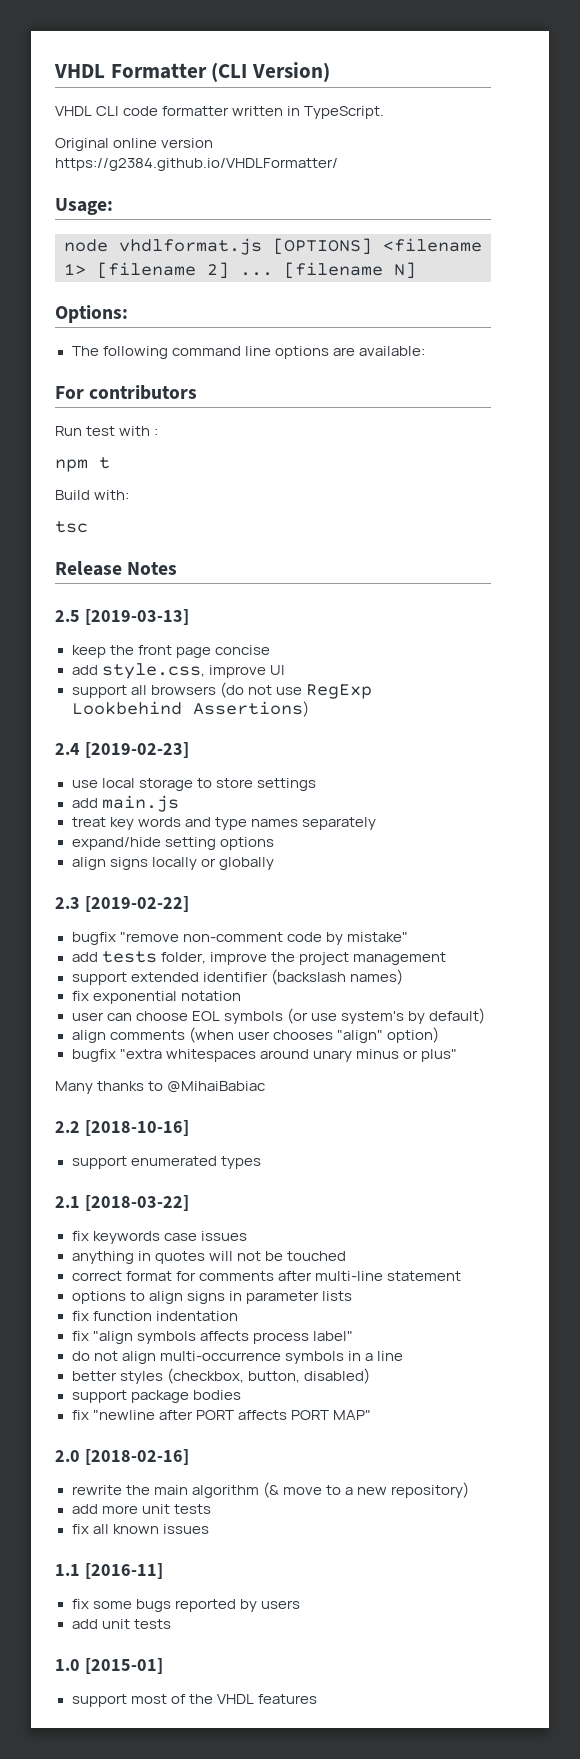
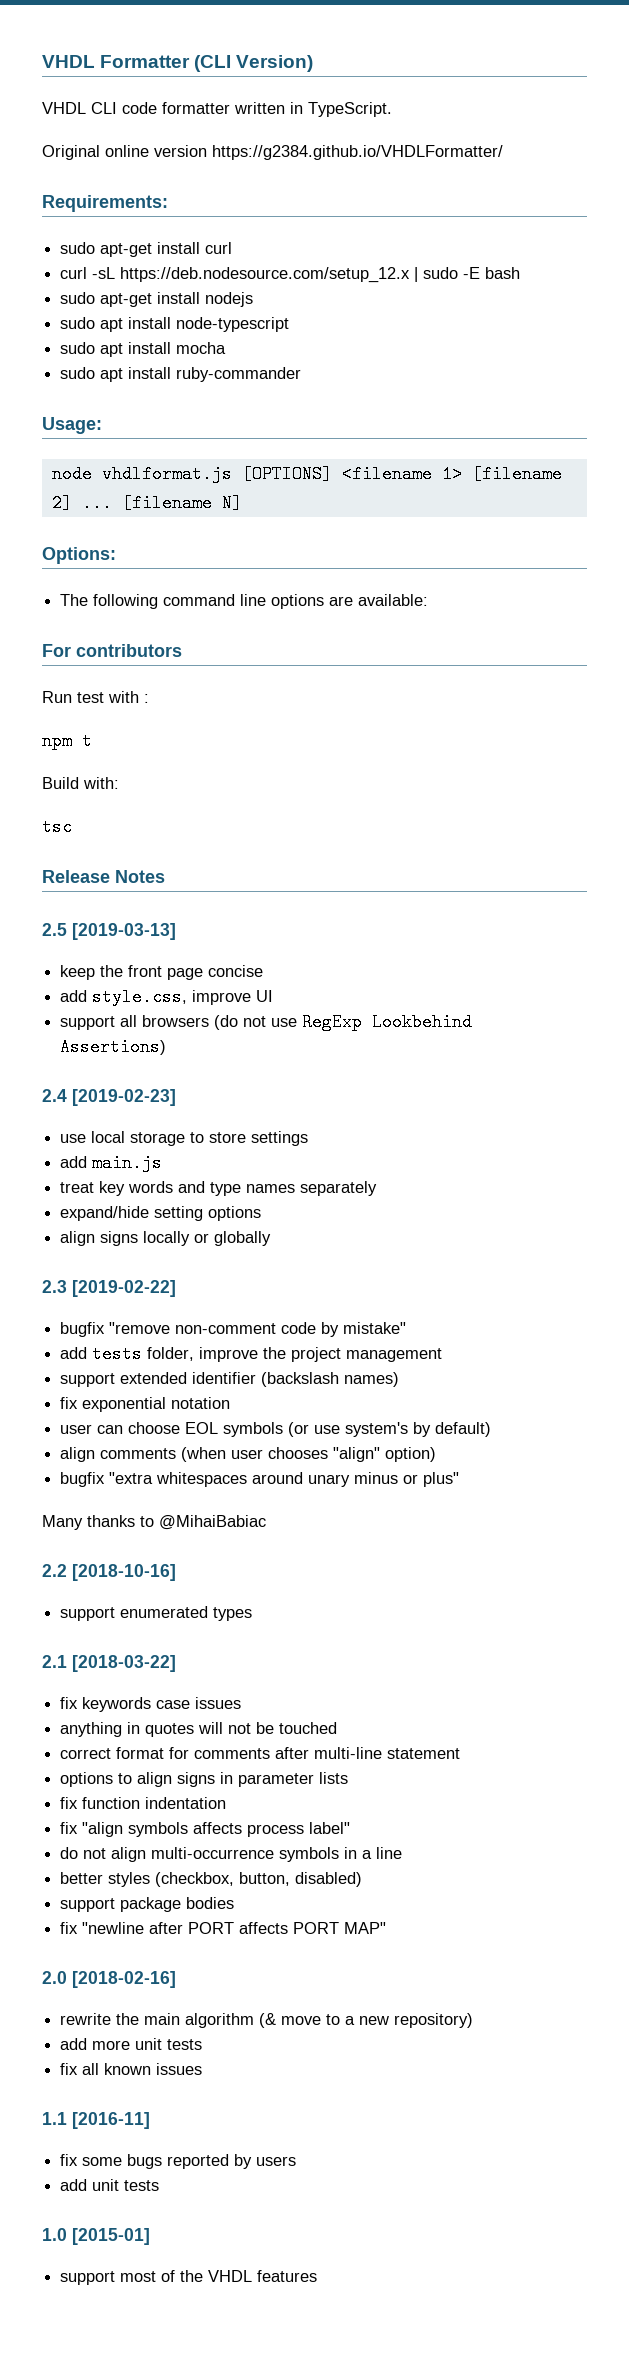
(338, 164) none -> [42,195,168,212] [60,242,233,257] [60,267,521,283] [60,292,254,307] [60,317,290,332] [60,342,227,357] [60,367,302,382] // Requirements: // sudo apt-get install curl // curl -sL https://deb.nodesource.com/setup_12.x | sudo -E bash // sudo apt-get install nodejs // sudo apt install node-typescript // sudo apt install mocha // sudo apt install ruby-commander

